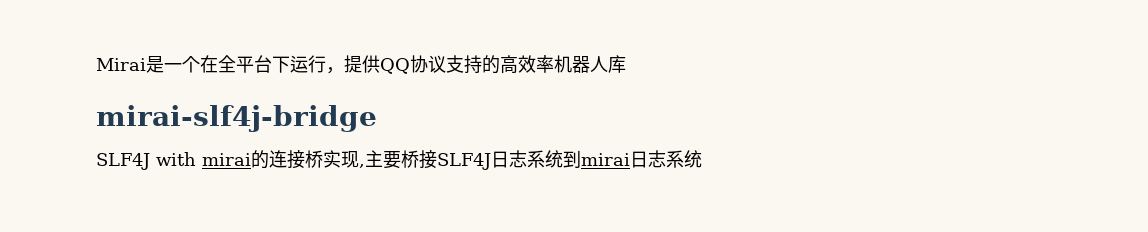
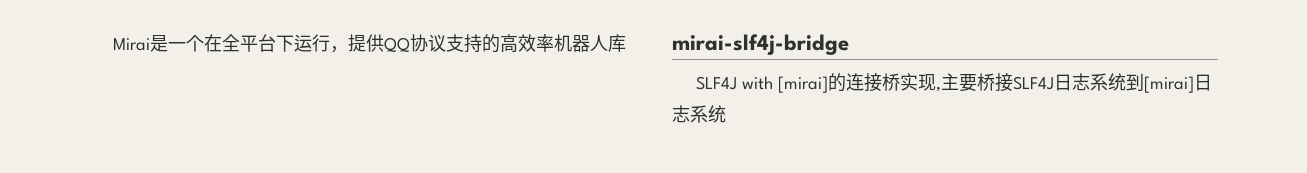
[202,153,251,166] mirai -> [778,76,829,93] [mirai]
[581,153,630,166] mirai -> [1144,76,1195,93] [mirai]

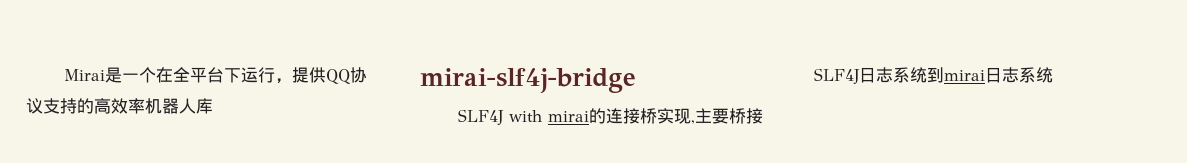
[778,76,829,93] [mirai] -> [548,111,590,122] mirai
[1144,76,1195,93] [mirai] -> [944,70,985,81] mirai

